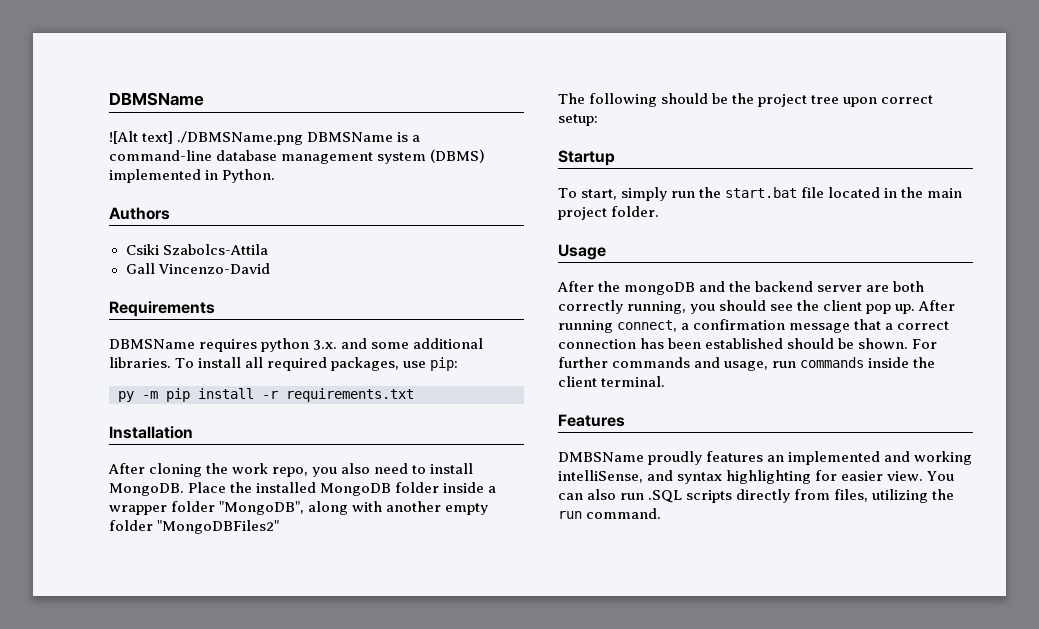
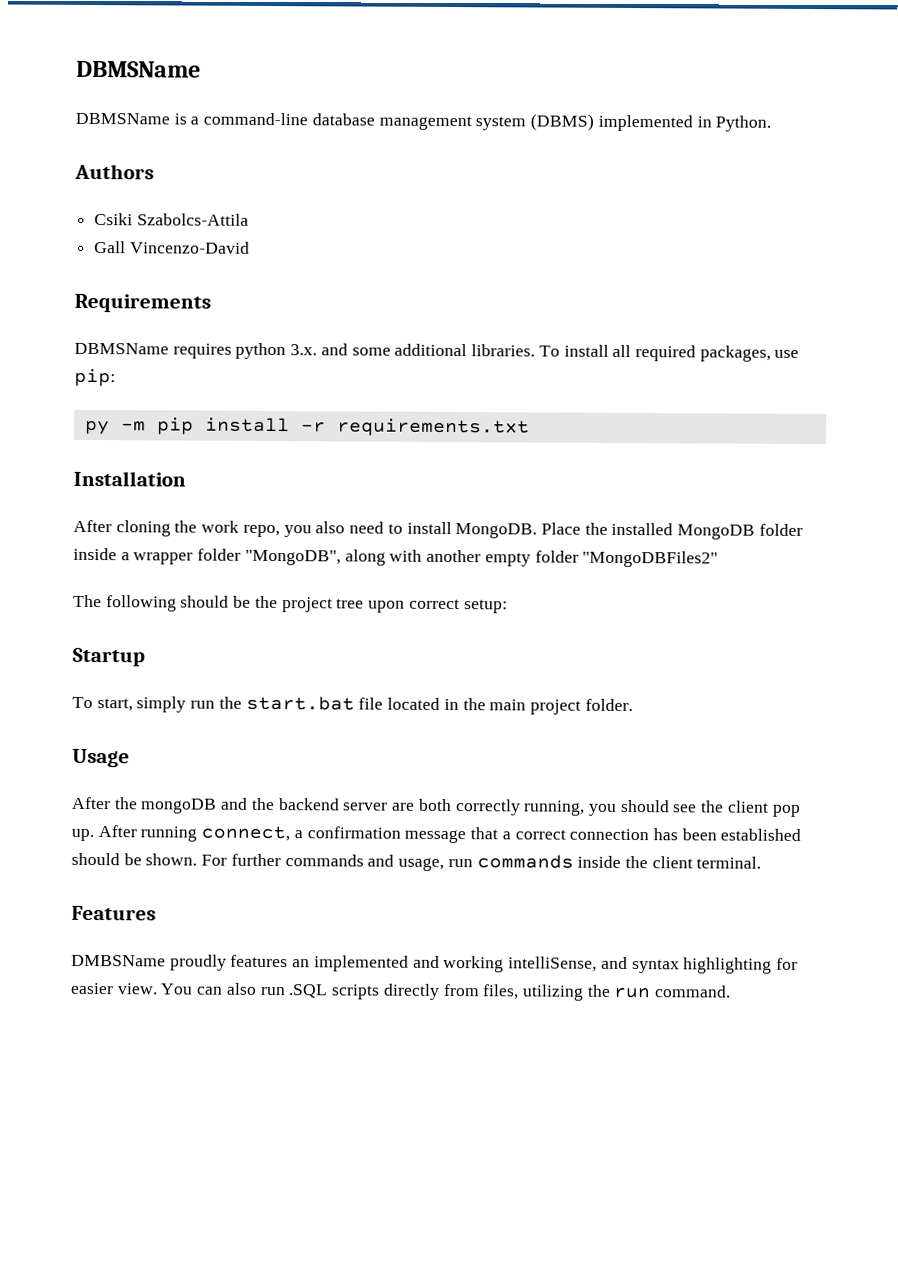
[109,131,304,145] ![Alt text] ./DBMSName.png -> (201, 69) none

